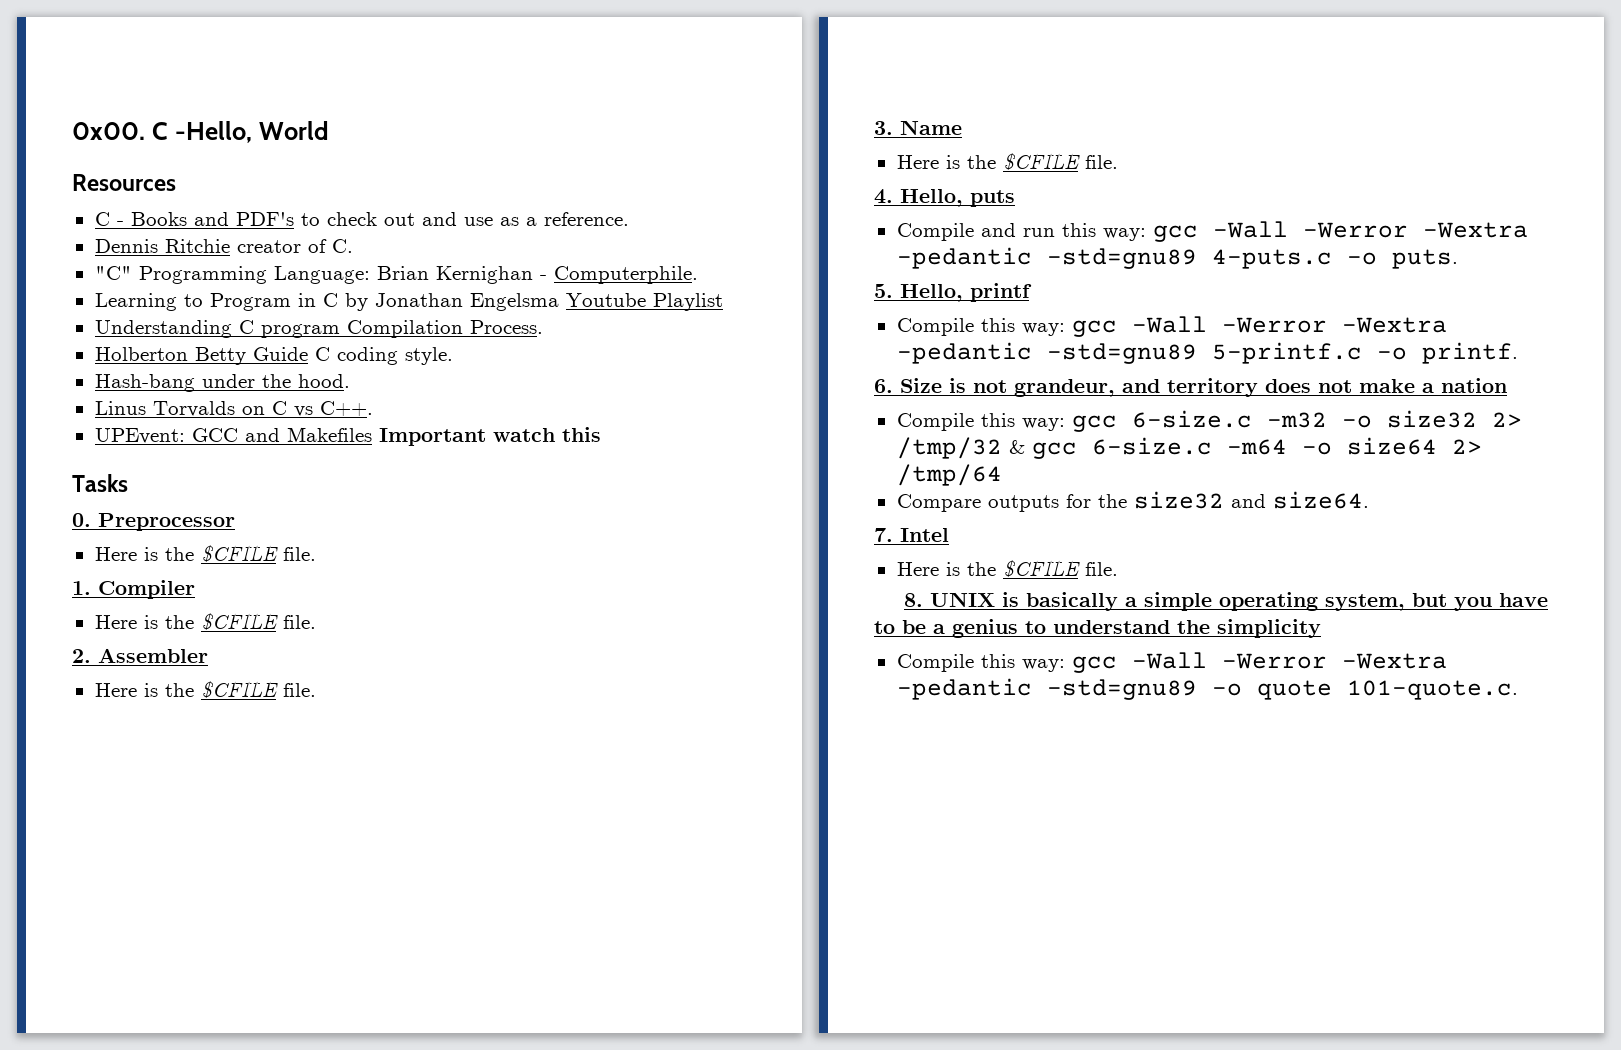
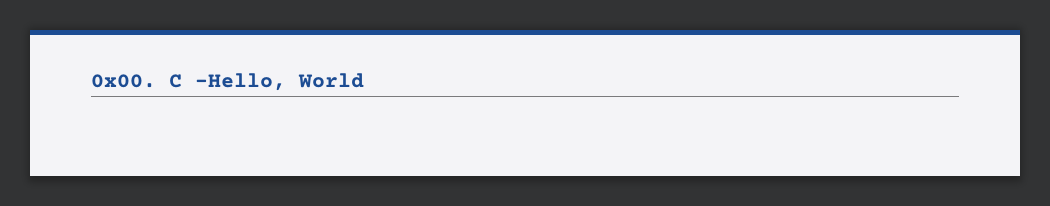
[72,174,176,191] [94,212,629,226] [94,239,353,253] [94,266,698,284] [94,293,723,311] [94,320,543,338] [94,347,453,365] [94,374,350,392] [94,401,373,417] [94,427,601,446] [72,474,128,492] [72,513,235,531] [94,545,316,562] [72,580,195,599] [94,613,316,630] [72,648,208,663] [94,681,316,698] [874,120,962,135] [896,153,1118,170] [874,189,1015,207] [896,221,1528,242] [896,247,1458,269] [874,283,1032,302] [896,316,1447,337] [896,342,1518,364] [874,378,1507,397] [896,410,1522,432] [896,437,1482,459] [896,464,1002,486] [896,491,1369,512] [874,528,949,542] [896,560,1118,577] [904,592,1549,611] [874,619,1321,638] [896,652,1447,673] [896,678,1518,700] // Resources // C - Books and PDF's to check out and use as a reference. // Dennis Ritchie creator of C. // "C" Programming Language: Brian Kernighan - Computerphile. // Learning to Program in C by Jonathan Engelsma Youtube Playlist // Understanding C program Compilation Process. // Holberton Betty Guide C coding style. // Hash-bang under the hood. // Linus Torvalds on C vs C++. // UPEvent: GCC and Makefiles Important watch this // Tasks // 0. Preprocessor // Here is the $CFILE file. // 1. Compiler // Here is the $CFILE file. // 2. Assembler // Here is the $CFILE file. // 3. Name // Here is the $CFILE file. // 4. Hello, puts // Compile and run this way: gcc -Wall -Werror -Wextra -pedantic -std=gnu89 4-puts.c -o puts. // 5. Hello, printf // Compile this way: gcc -Wall -Werror -Wextra -pedantic -std=gnu89 5-printf.c -o printf. // 6. Size is not grandeur, and territory does not make a nation // Compile this way: gcc 6-size.c -m32 -o size32 2> /tmp/32 & gcc 6-size.c -m64 -o size64 2> /tmp/64 // Compare outputs for the size32 and size64. // 7. Intel // Here is the $CFILE file. // 8. UNIX is basically a simple operating system, but you have to be a genius to understand the simplicity // Compile this way: gcc -Wall -Werror -Wextra -pedantic -std=gnu89 -o quote 101-quote.c. -> (364, 80) none

